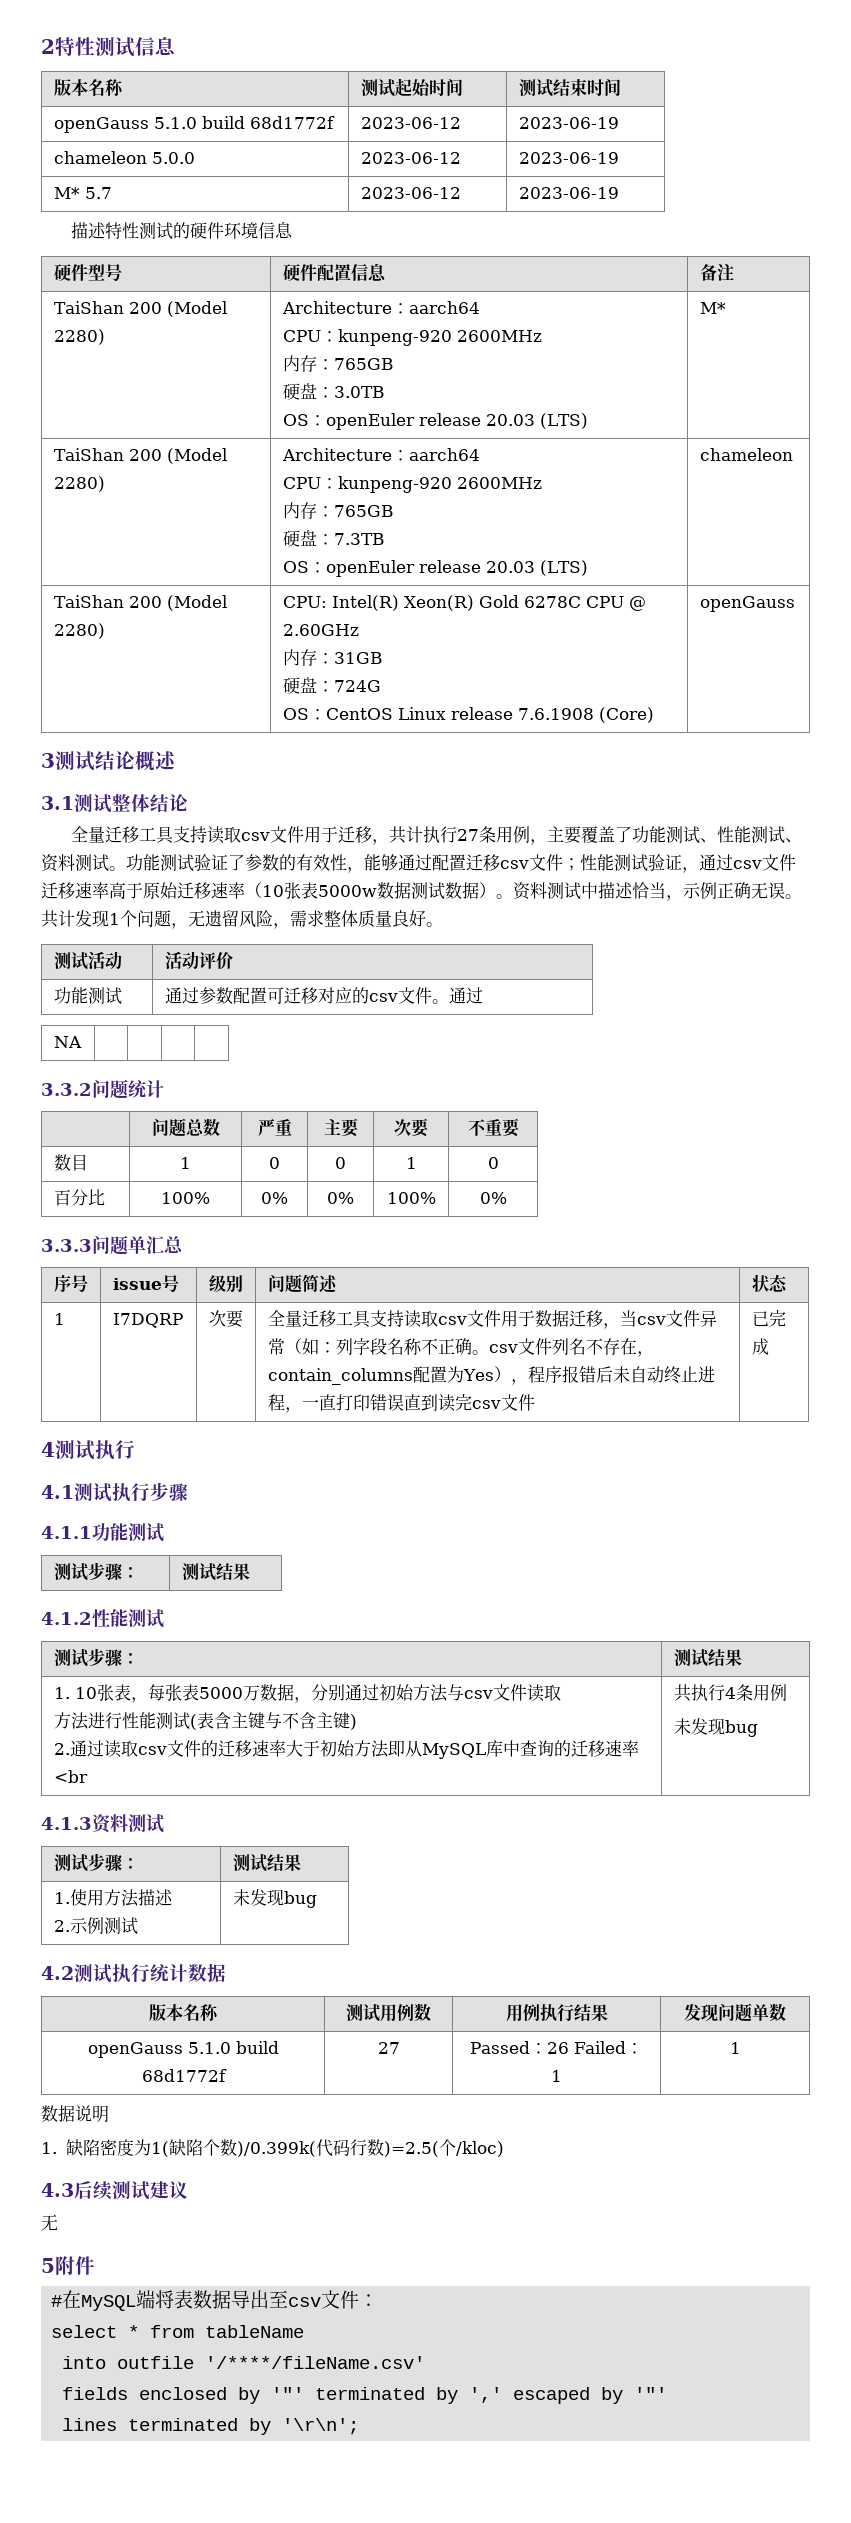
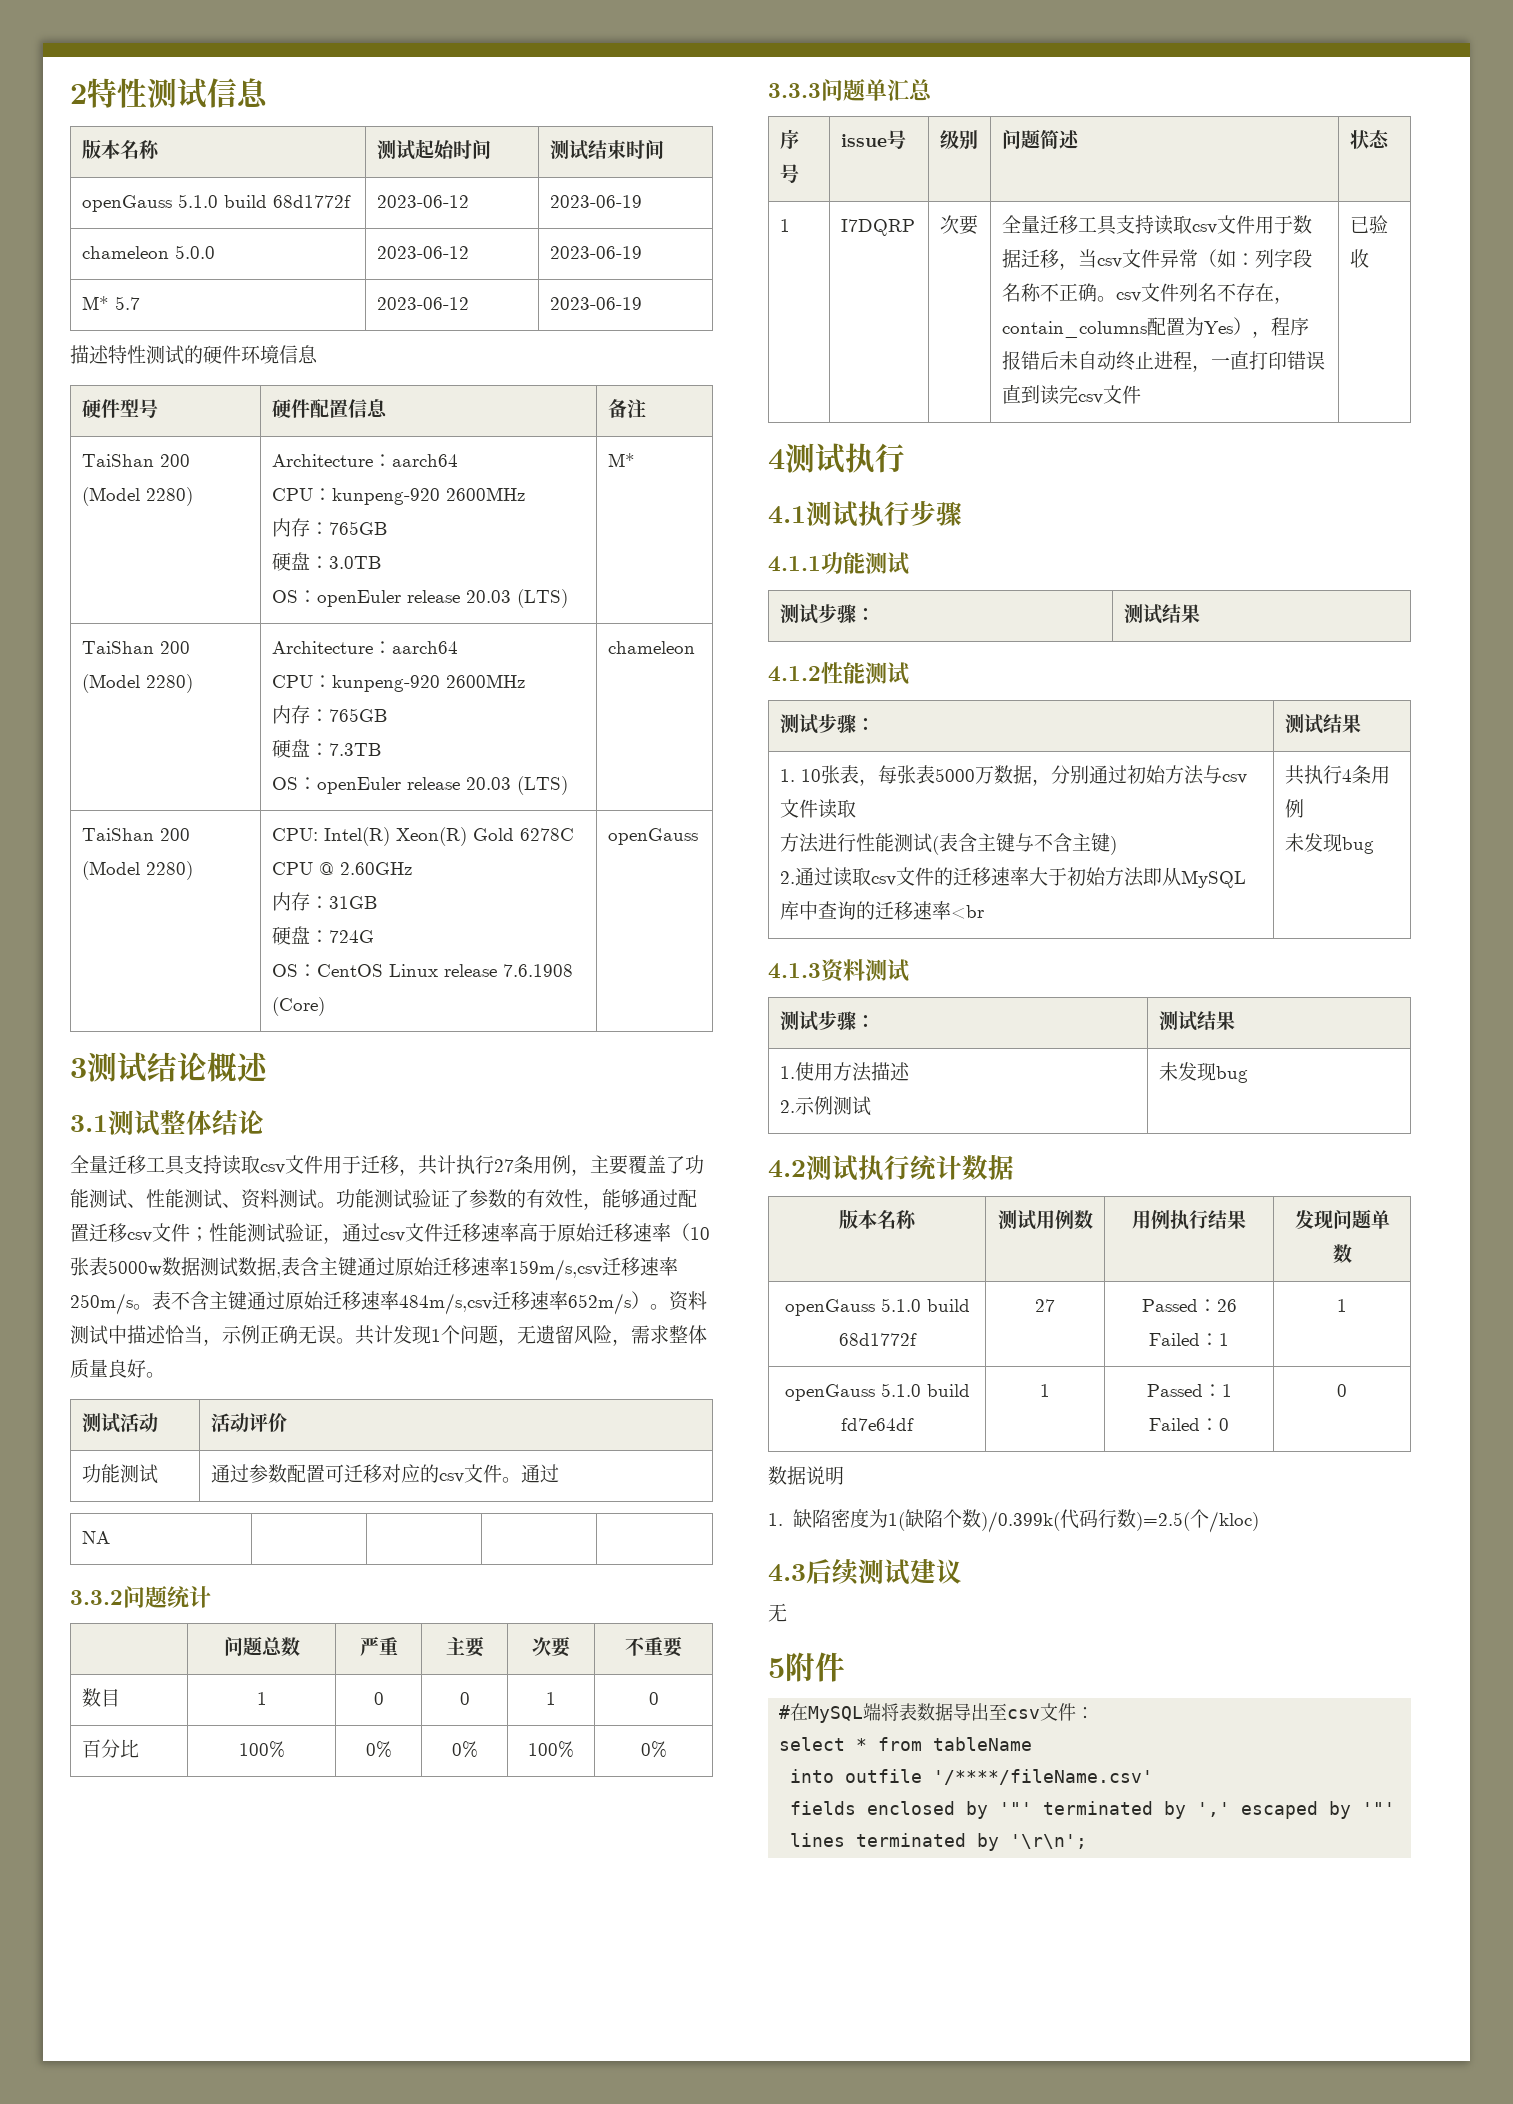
(479, 890) none -> [276,1257,678,1281] [70,1291,631,1315] ,表含主键通过原始迁移速率159m/s,csv迁移速率250m/s。表不含主键通过原始迁移速率484m/s,csv迁移速率652m/s
[768,1310,786,1327] [751,1338,769,1355] 完成 -> [1369,215,1389,234] [1350,249,1370,268] 验收
(741, 2048) none -> [784,1383,970,1401] [841,1418,914,1431] [1040,1384,1050,1397] [1146,1384,1232,1397] [1149,1418,1229,1431] [1337,1384,1347,1397] // openGauss 5.1.0 build fd7e64df | 1 | Passed：1 Failed：0 | 0

